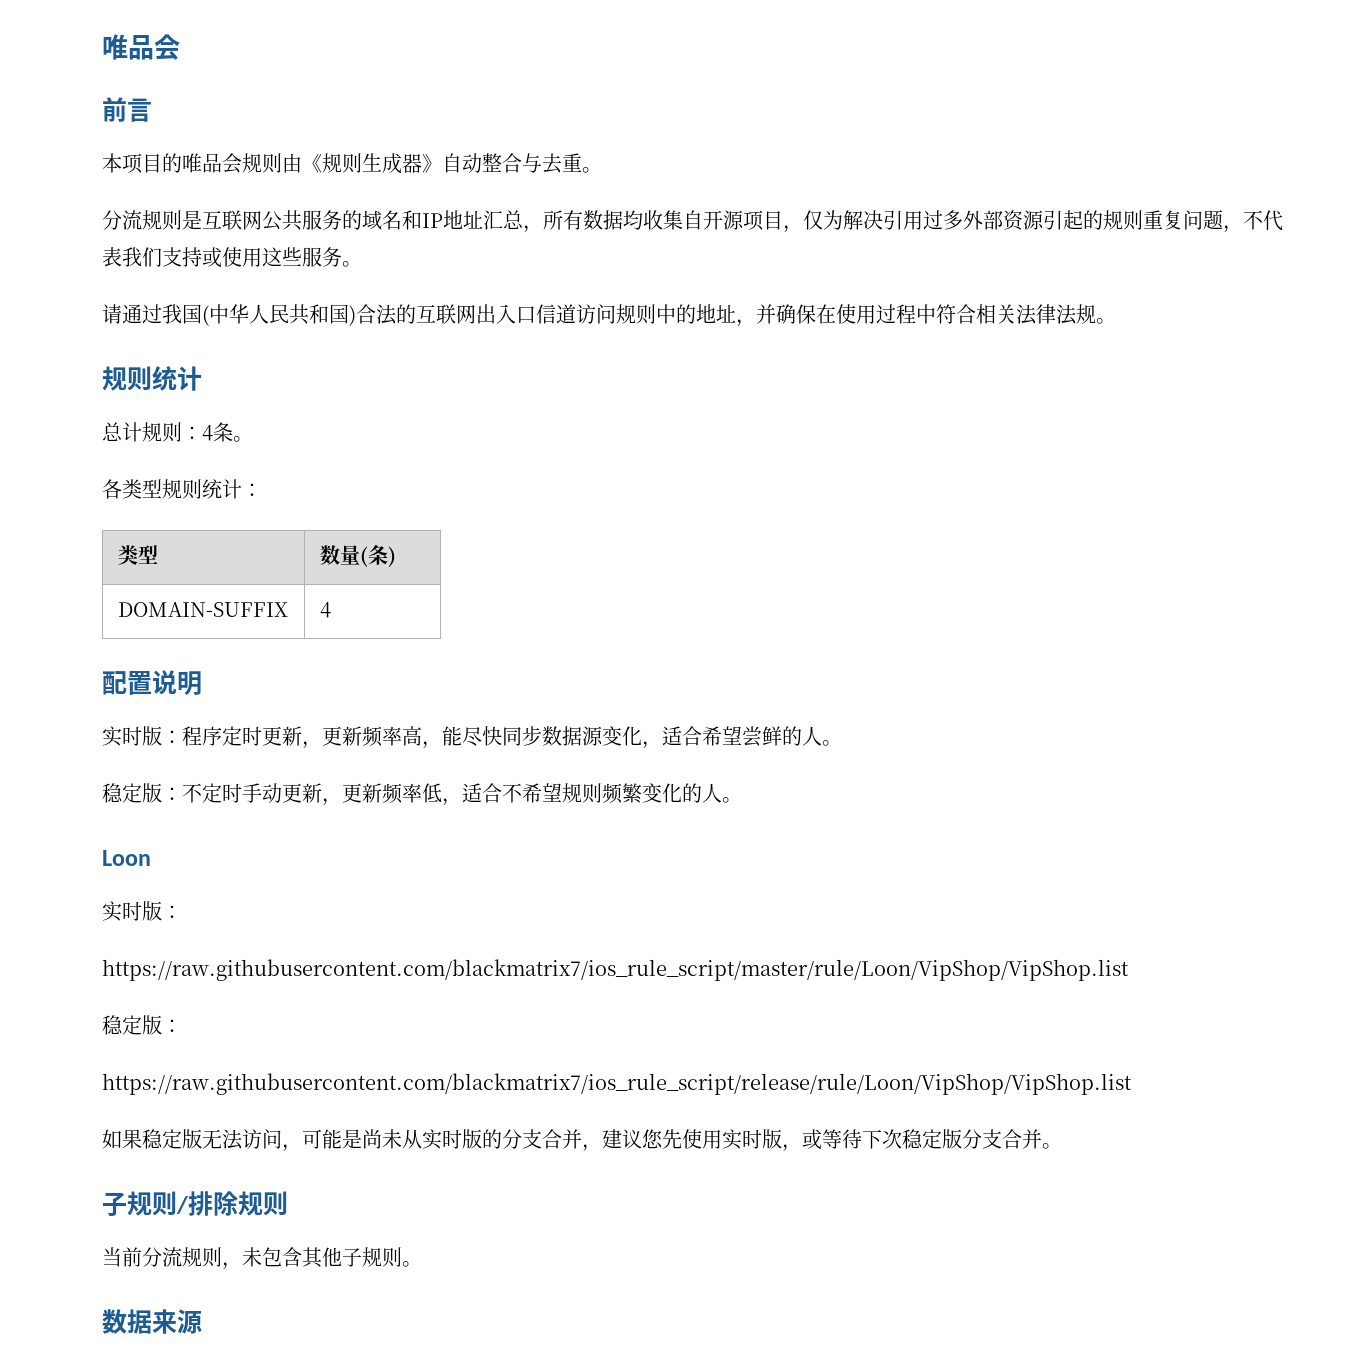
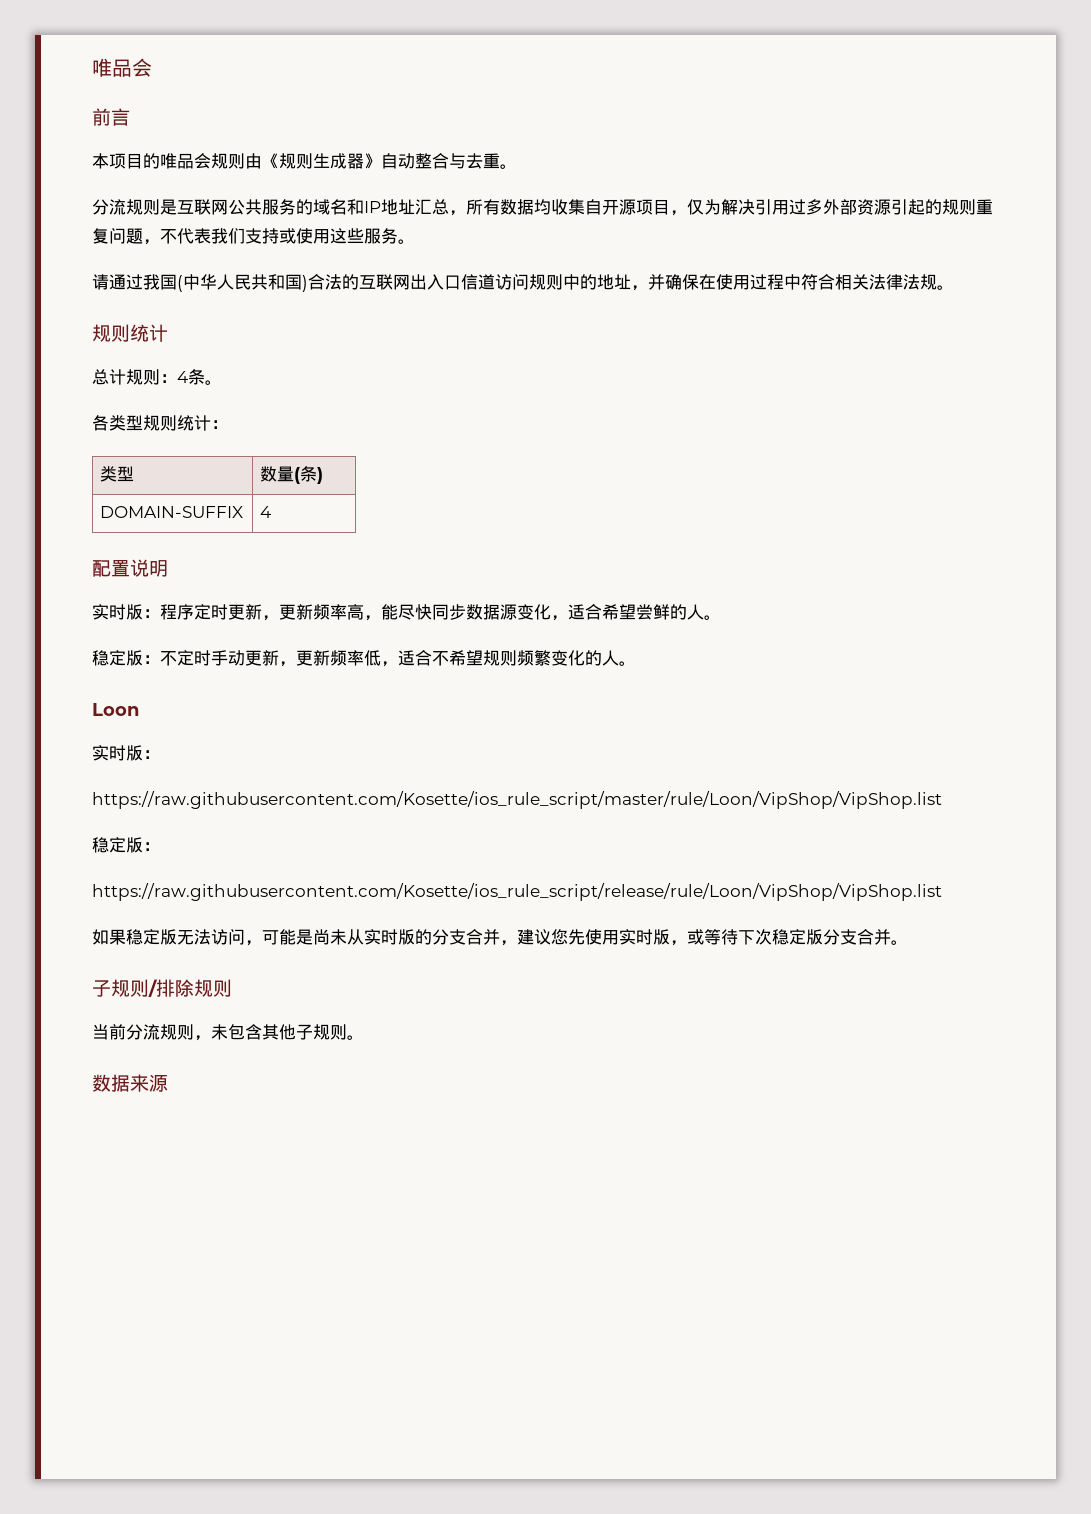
[102,959,1129,981] https://raw.githubusercontent.com/blackmatrix7/ios_rule_script/master/rule/Loon/VipShop/VipShop.list -> [92,791,942,809] https://raw.githubusercontent.com/Kosette/ios_rule_script/master/rule/Loon/VipShop/VipShop.list
[102,1073,1132,1095] https://raw.githubusercontent.com/blackmatrix7/ios_rule_script/release/rule/Loon/VipShop/VipShop.list -> [92,883,942,901] https://raw.githubusercontent.com/Kosette/ios_rule_script/release/rule/Loon/VipShop/VipShop.list

